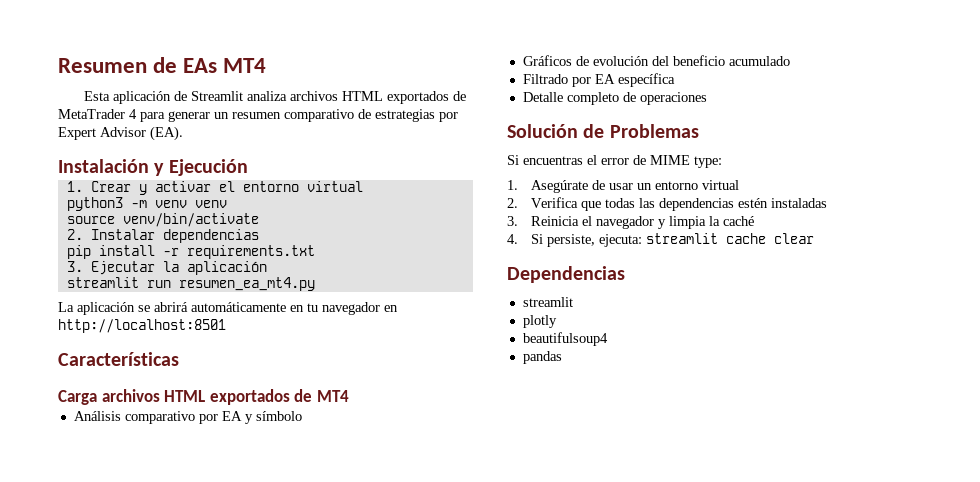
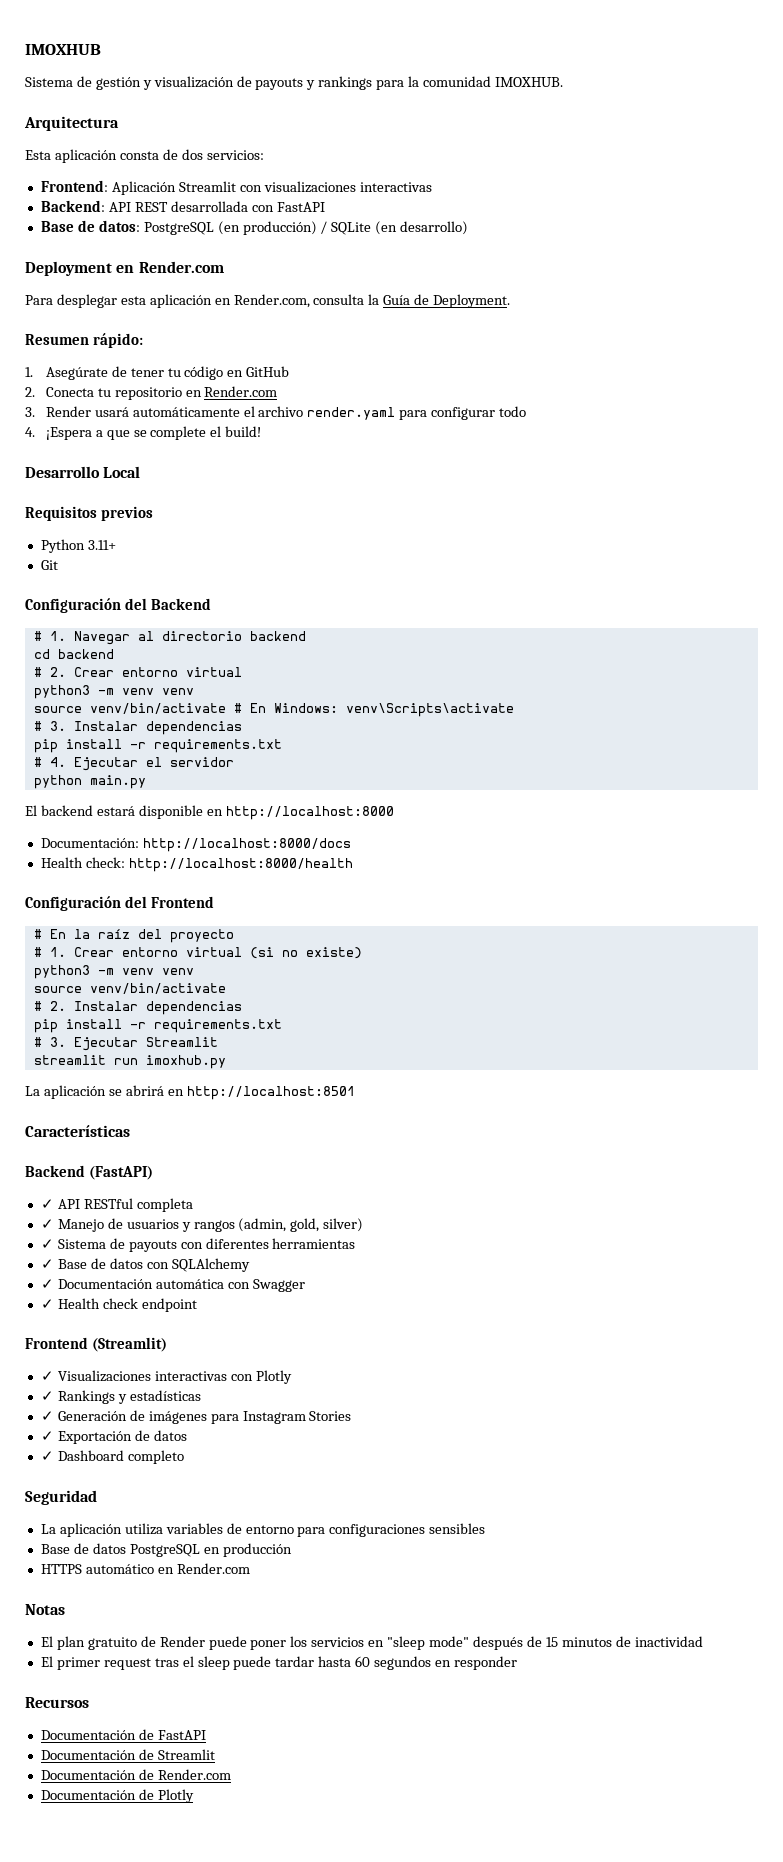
[58,57,267,73] [83,91,466,104] [58,109,458,122] [58,126,183,141] [58,159,248,176] [66,181,235,195] Resumen de EAs MT4 // Esta aplicación de Streamlit analiza archivos HTML exportados de MetaTrader 4 para generar un resumen comparativo de estrategias por Expert Advisor (EA). // Instalación y Ejecución // 1. Crear y activar el -> [25,44,101,55] [25,76,563,90] [24,116,119,131] [25,149,264,163] [40,180,432,195] [40,200,325,212] [40,220,469,235] [25,261,224,276] [25,294,511,308] [25,333,144,348] [25,366,290,380] [25,386,278,400] [25,406,527,420] [25,426,262,440] [25,466,141,478] [25,506,154,521] [40,539,116,553] [40,560,58,570] [25,598,212,613] [33,631,306,645] [33,649,114,659] [33,667,114,677] IMOXHUB // Sistema de gestión y visualización de payouts y rankings para la comunidad IMOXHUB. // Arquitectura // Esta aplicación consta de dos servicios: // Frontend: Aplicación Streamlit con visualizaciones interactivas // Backend: API REST desarrollada con FastAPI // Base de datos: PostgreSQL (en producción) / SQLite (en desarrollo) // Deployment en Render.com // Para desplegar esta aplicación en Render.com, consulta la Guía de Deployment. // Resumen rápido: // 1. Asegúrate de tener tu código en GitHub // 2. Conecta tu repositorio en Render.com // 3. Render usará automáticamente el archivo render.yaml para configurar todo // 4. ¡Espera a que se complete el build! // Desarrollo Local // Requisitos previos // Python 3.11+ // Git // Configuración del Backend // # 1. Navegar al directorio backend // cd backend // # 2. Crear
(259, 220) // -> [233,703,514,717] [33,721,242,735] [33,739,282,753] [33,757,234,771] [33,775,146,789] [25,805,394,820] [40,838,351,852] [40,857,353,872] [25,896,215,911] [33,929,234,943] [33,947,362,959] [33,965,194,979] [33,983,226,994] [33,1001,42,1011] # En Windows: venv\Scripts\activate // # 3. Instalar dependencias // pip install -r requirements.txt // # 4. Ejecutar el servidor // python main.py // El backend estará disponible en http://localhost:8000 // Documentación: http://localhost:8000/docs // Health check: http://localhost:8000/health // Configuración del Frontend // # En la raíz del proyecto // # 1. Crear entorno virtual (si no existe) // python3 -m venv venv // source venv/bin/activate // #
(315, 252) none -> [33,1037,42,1047] #
[162,261,267,275] la aplicación -> [145,1037,218,1047] Streamlit
[178,277,315,291] resumen_ea_mt4.py -> [145,1055,226,1069] imoxhub.py
[191,302,380,315] automáticamente en tu navegador -> (164, 1090) none
[58,389,349,405] [73,411,302,424] [522,55,790,66] [522,73,675,87] [522,92,707,105] [507,124,699,138] [507,155,722,168] [507,180,739,193] [507,197,827,211] [507,216,754,229] [507,233,814,247] [507,266,625,283] [522,297,573,307] [522,315,557,328] [522,332,608,346] [522,351,562,364] Carga archivos HTML exportados de MT4 // Análisis comparativo por EA y símbolo // Gráficos de evolución del beneficio acumulado // Filtrado por EA específica // Detalle completo de operaciones // Solución de Problemas // Si encuentras el error de MIME type: // 1. Asegúrate de usar un entorno virtual // 2. Verifica que todas las dependencias estén instaladas // 3. Reinicia el navegador y limpia la caché // 4. Si persiste, ejecuta: streamlit cache clear // Dependencias // streamlit // plotly // beautifulsoup4 // pandas -> [25,1165,154,1180] [40,1198,193,1212] [40,1218,364,1232] [40,1238,356,1252] [40,1258,250,1272] [40,1279,305,1292] [40,1298,197,1312] [25,1337,168,1352] [40,1370,292,1384] [40,1390,201,1404] [40,1410,352,1424] [40,1430,187,1444] [40,1450,184,1464] [25,1490,97,1505] [40,1523,486,1537] [40,1543,292,1557] [40,1563,250,1574] [25,1604,65,1615] [40,1636,703,1650] [40,1656,517,1670] [25,1697,89,1708] [40,1729,206,1740] [40,1749,215,1760] [40,1769,231,1780] [40,1789,194,1803] Backend (FastAPI) // ✓ API RESTful completa // ✓ Manejo de usuarios y rangos (admin, gold, silver) // ✓ Sistema de payouts con diferentes herramientas // ✓ Base de datos con SQLAlchemy // ✓ Documentación automática con Swagger // ✓ Health check endpoint // Frontend (Streamlit) // ✓ Visualizaciones interactivas con Plotly // ✓ Rankings y estadísticas // ✓ Generación de imágenes para Instagram Stories // ✓ Exportación de datos // ✓ Dashboard completo // Seguridad // La aplicación utiliza variables de entorno para configuraciones sensibles // Base de datos PostgreSQL en producción // HTTPS automático en Render.com // Notas // El plan gratuito de Render puede poner los servicios en "sleep mode" después de 15 minutos de inactividad // El primer request tras el sleep puede tardar hasta 60 segundos en responder // Recursos // Documentación de FastAPI // Documentación de Streamlit // Documentación de Render.com // Documentación de Plotly

